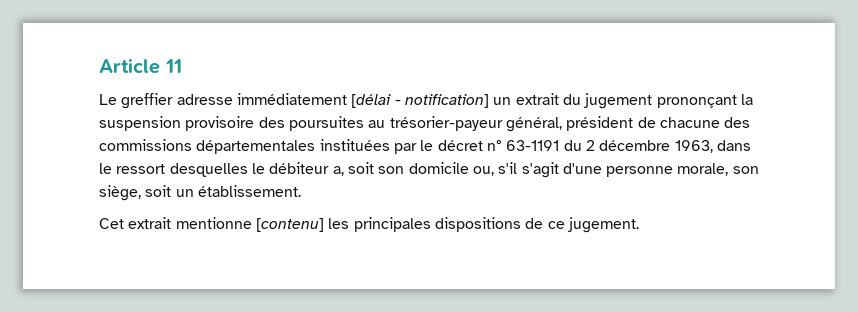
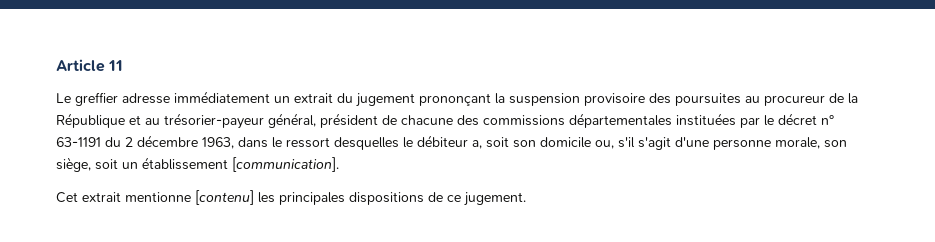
[351,94,489,108] [délai - notification] -> (270, 97) none
(386, 124) none -> [764,93,858,106] [56,113,160,128] procureur de la République et au
[197,185,301,197] établissement. -> [142,157,339,172] établissement [communication].

